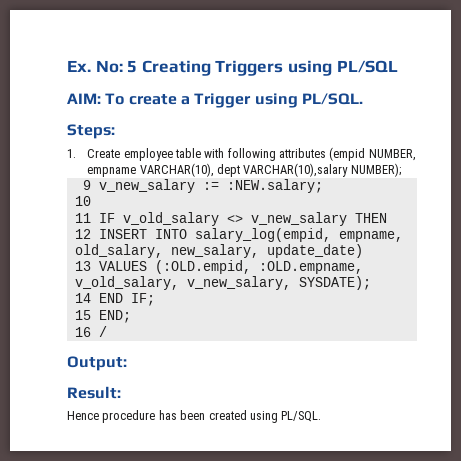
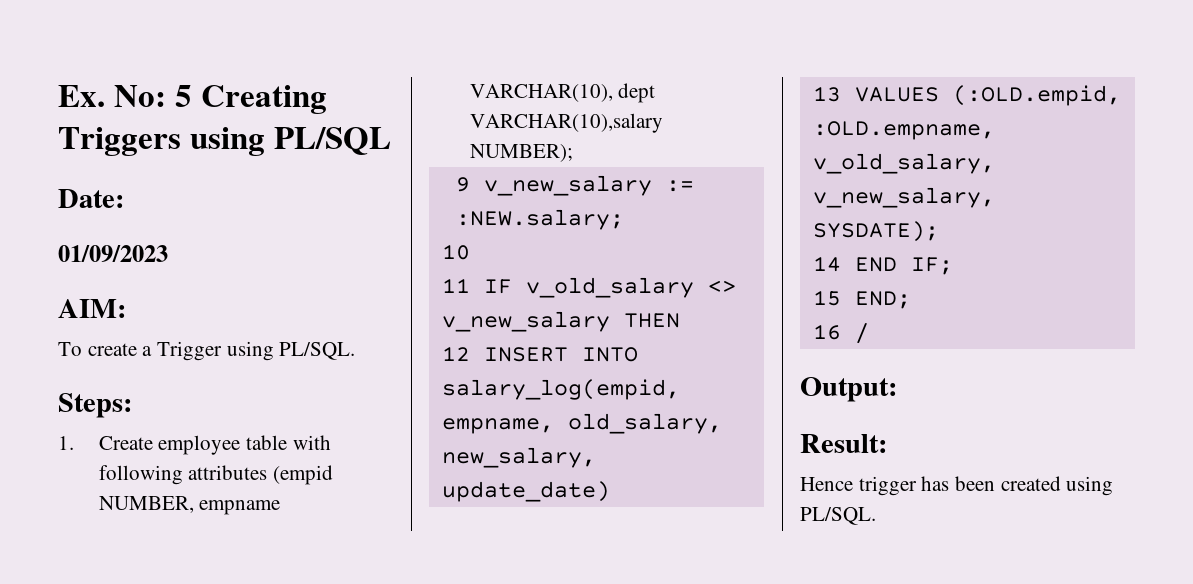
(398, 66) none -> [58,189,124,208] [58,245,168,262] // Date: // 01/09/2023
(101, 98) none -> (126, 308) //
[102,410,156,423] procedure -> [858,476,917,496] trigger

